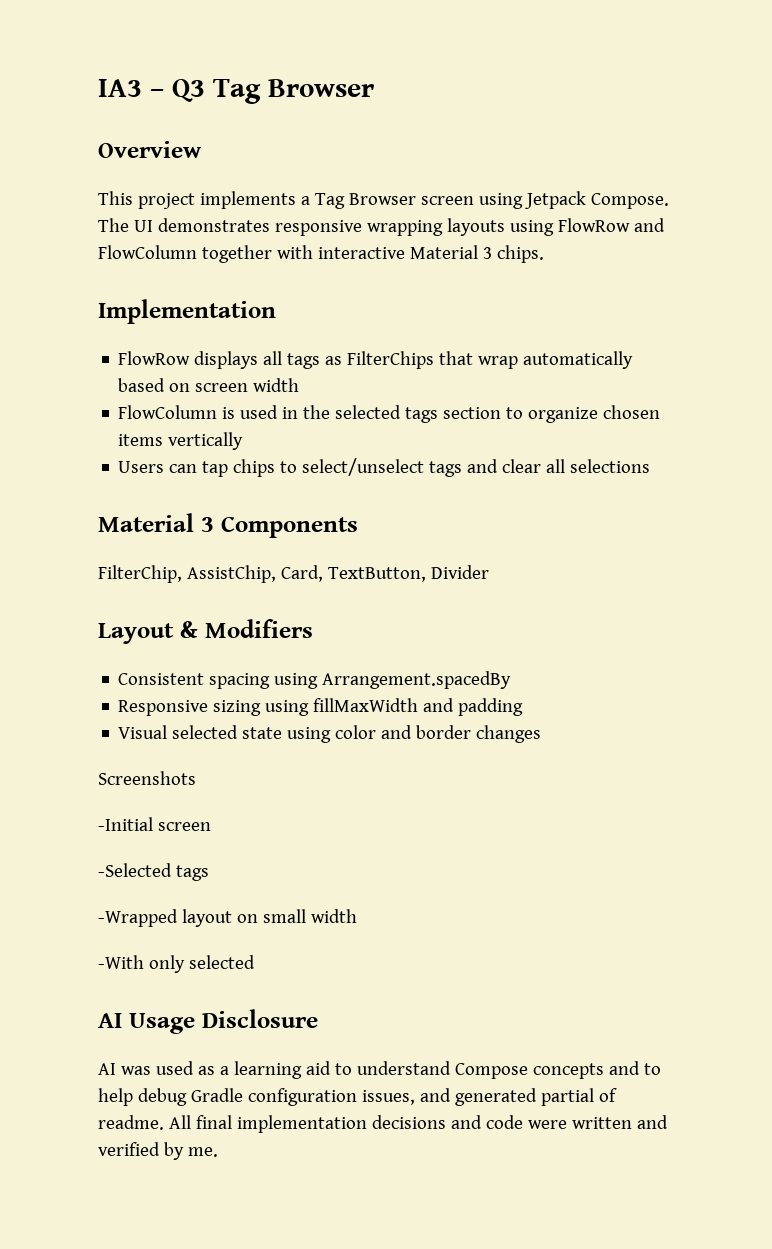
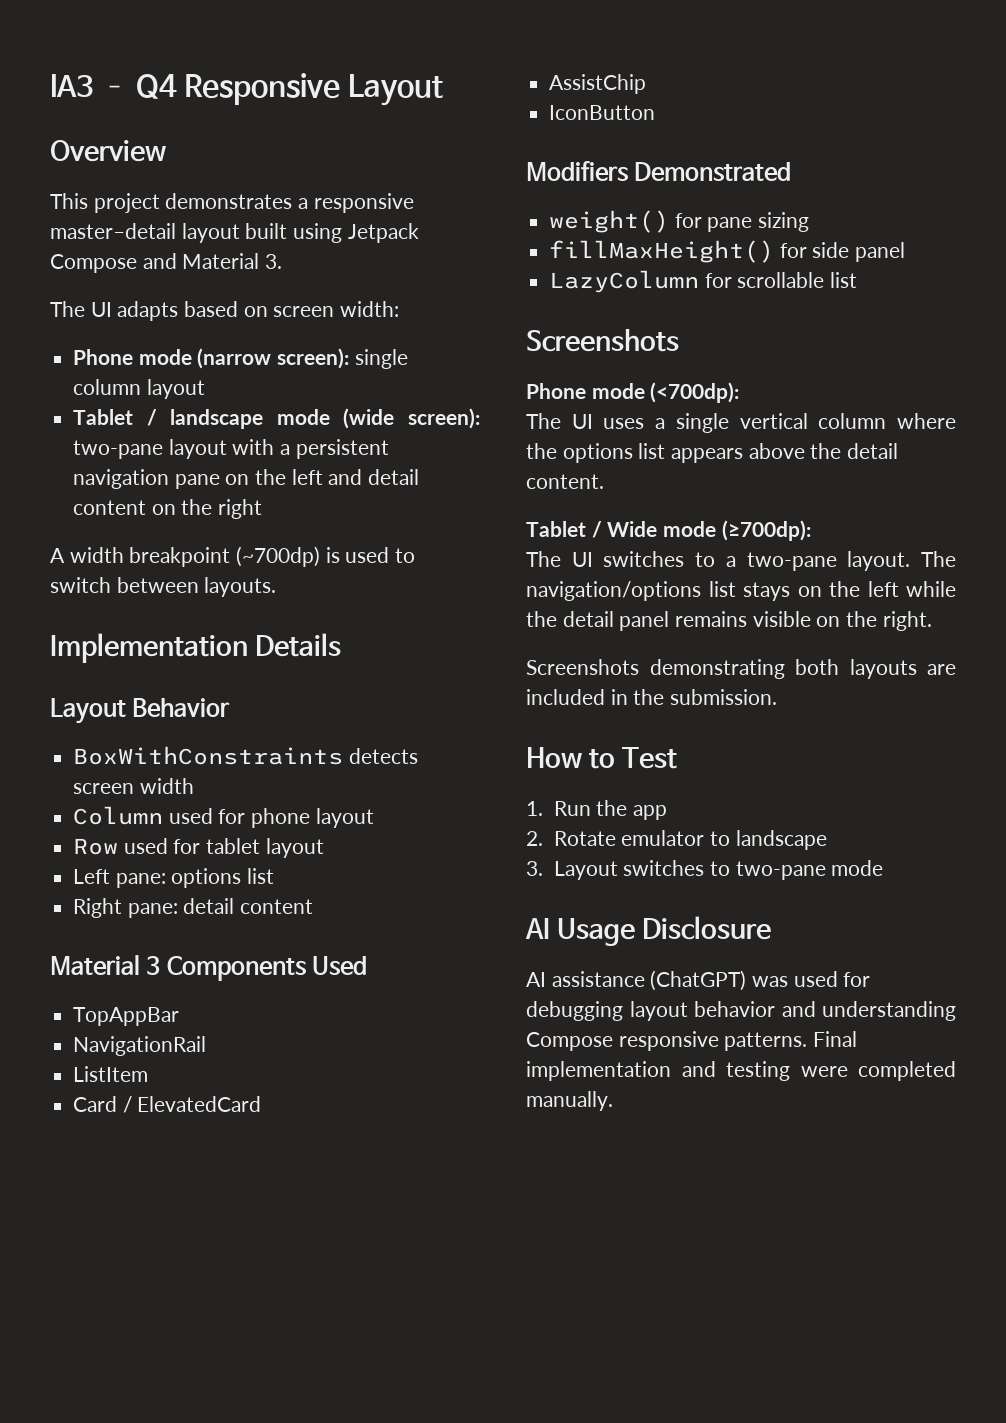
[172,79,374,104] Q3 Tag Browser -> [135,73,443,106] Q4 Responsive Layout
[199,191,669,209] [98,218,665,236] [98,245,544,263] [98,299,276,324] [118,351,634,369] [118,378,300,392] [118,405,661,423] [118,432,244,450] [118,458,651,477] [98,513,358,538] [98,565,489,583] [98,619,313,644] [118,671,512,689] [118,698,524,716] [118,725,542,743] [98,771,196,785] [98,817,211,831] [98,863,209,881] [98,909,357,927] [98,955,255,973] [98,1009,318,1034] [98,1061,661,1079] [98,1088,617,1106] [98,1115,668,1133] [98,1142,218,1160] implements a Tag Browser screen using Jetpack Compose. The UI demonstrates responsive wrapping layouts using FlowRow and FlowColumn together with interactive Material 3 chips. // Implementation // FlowRow displays all tags as FilterChips that wrap automatically based on screen width // FlowColumn is used in the selected tags section to organize chosen items vertically // Users can tap chips to select/unselect tags and clear all selections // Material 3 Components // FilterChip, AssistChip, Card, TextButton, Divider // Layout & Modifiers // Consistent spacing using Arrangement.spacedBy // Responsive sizing using fillMaxWidth and padding // Visual selected state using color and border changes // Screenshots // -Initial screen // -Selected tags // -Wrapped layout on small width // -With only selected // AI Usage Disclosure // AI was used as a learning aid to understand Compose concepts and to help debug Gradle configuration issues, and generated partial of readme. All final implementation decisions and code were written and verified by me. -> [165,193,414,213] [50,223,419,243] [50,253,283,273] [50,301,400,321] [73,348,408,369] [73,379,205,399] [73,408,480,429] [73,439,389,459] [73,469,420,489] [73,499,263,519] [50,546,416,567] [50,577,277,597] [50,633,342,663] [50,698,231,724] [73,746,418,765] [73,778,194,794] [73,806,374,828] [73,838,324,858] [73,868,275,888] [73,898,314,918] [50,955,368,981] [73,1007,180,1026] [73,1036,207,1056] [73,1066,149,1082] [73,1096,262,1113] [549,74,647,94] [549,105,656,120] [526,161,792,182] [549,210,810,233] [549,240,906,263] [549,270,858,293] [526,329,679,352] [526,382,740,403] [526,413,956,433] [526,443,899,463] [526,474,604,489] [526,520,811,541] [526,551,956,571] [526,581,956,601] [526,611,932,631] [526,659,956,679] [526,689,778,705] [526,747,678,769] [526,800,667,820] [526,830,827,850] [526,860,884,880] [525,916,772,946] [526,970,871,991] [526,1001,956,1021] [526,1031,858,1051] [526,1061,956,1081] [526,1091,613,1111] demonstrates a responsive master–detail layout built using Jetpack Compose and Material 3. // The UI adapts based on screen width: // Phone mode (narrow screen): single column layout // Tablet / landscape mode (wide screen): two-pane layout with a persistent navigation pane on the left and detail content on the right // A width breakpoint (~700dp) is used to switch between layouts. // Implementation Details // Layout Behavior // BoxWithConstraints detects screen width // Column used for phone layout // Row used for tablet layout // Left pane: options list // Right pane: detail content // Material 3 Components Used // TopAppBar // NavigationRail // ListItem // Card / ElevatedCard // AssistChip // IconButton // Modifiers Demonstrated // weight() for pane sizing // fillMaxHeight() for side panel // LazyColumn for scrollable list // Screenshots // Phone mode (<700dp): // The UI uses a single vertical column where the options list appears above the detail content. // Tablet / Wide mode (≥700dp): // The UI switches to a two-pane layout. The navigation/options list stays on the left while the detail panel remains visible on the right. // Screenshots demonstrating both layouts are included in the submission. // How to Test // 1. Run the app // 2. Rotate emulator to landscape // 3. Layout switches to two-pane mode // AI Usage Disclosure // AI assistance (ChatGPT) was used for debugging layout behavior and understanding Compose responsive patterns. Final implementation and testing were completed manually.

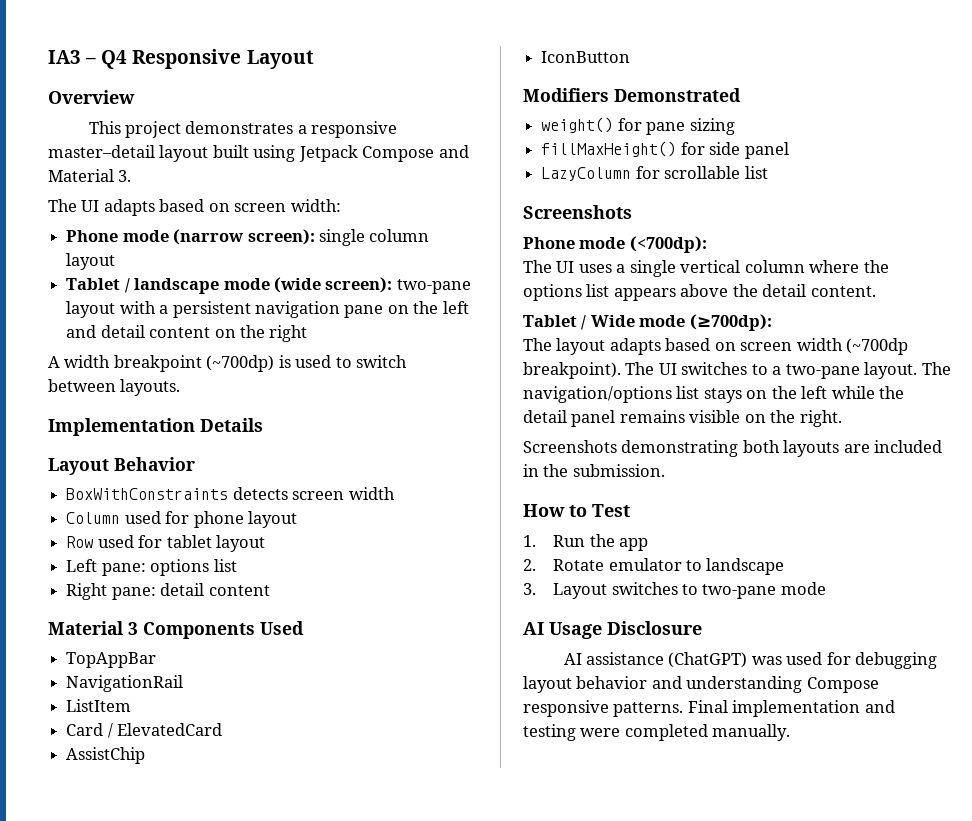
(561, 559) none -> [556,338,909,355] [523,362,655,379] layout adapts based on screen width (~700dp breakpoint). The

